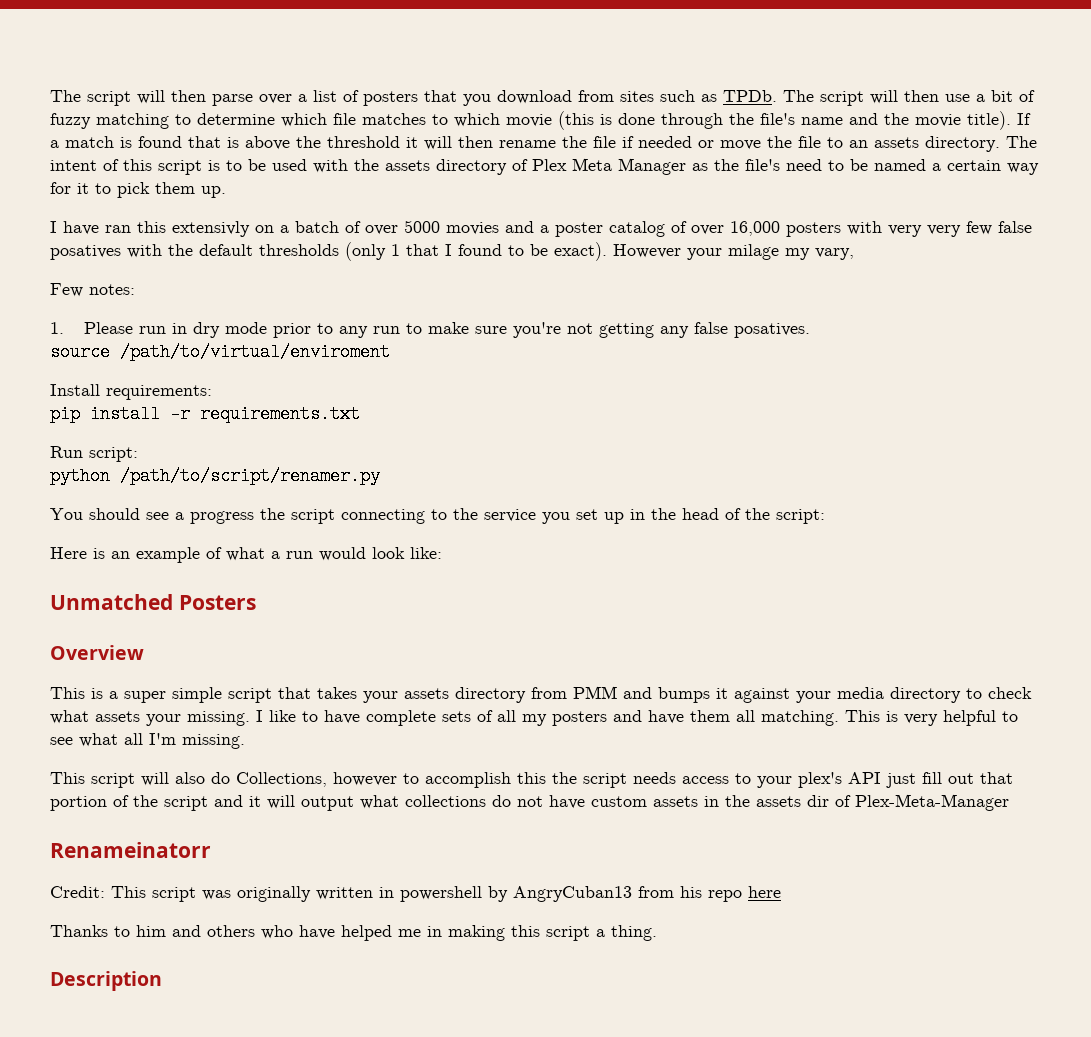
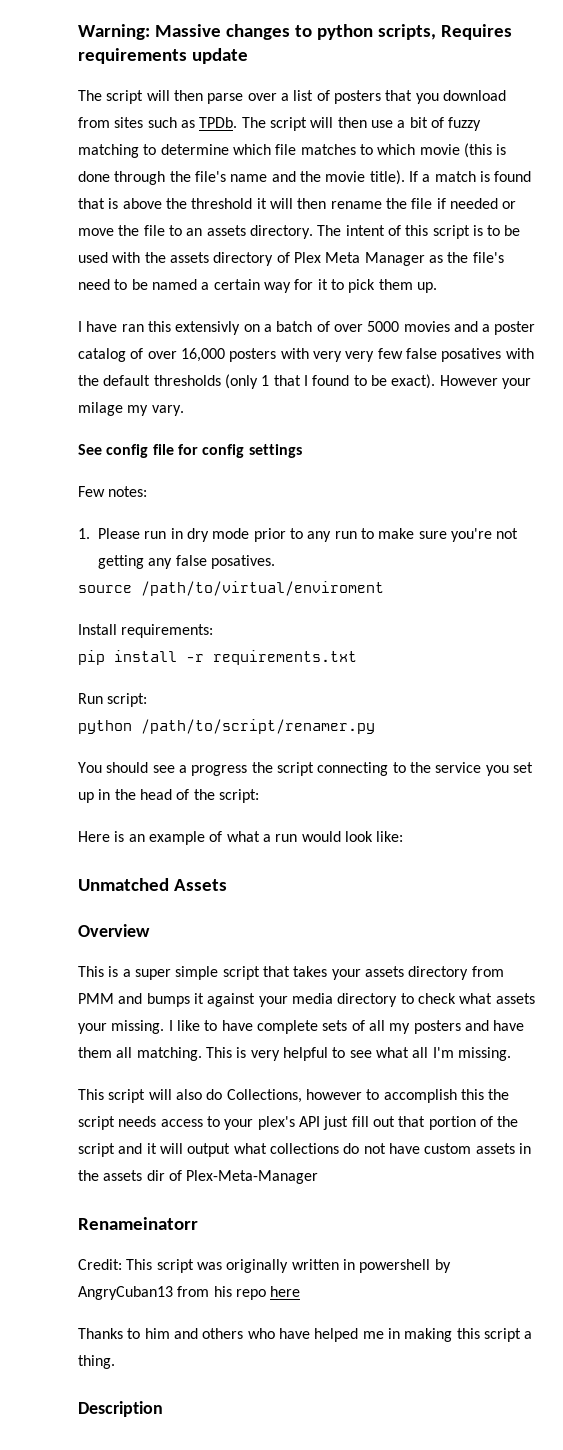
(50, 96) none -> [78,24,512,40] [78,48,248,64] Warning: Massive changes to python scripts, Requires requirements update //
[815,248,854,260] vary, -> [151,405,184,416] [78,444,302,458] vary. // See config file for config settings
[178,595,256,610] Posters -> [173,879,227,891] Assets

